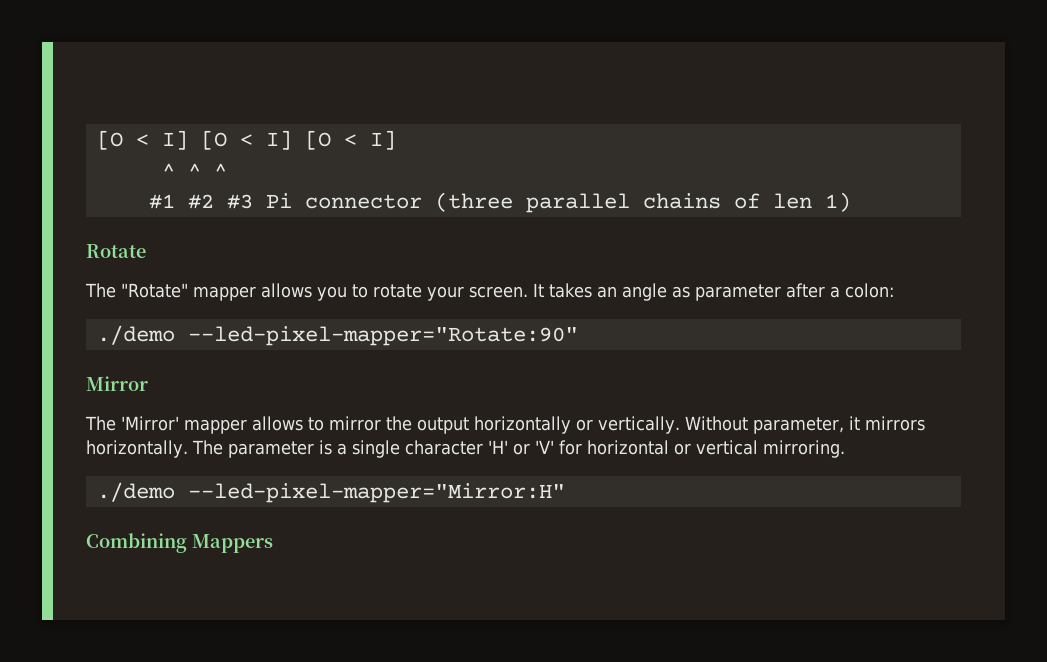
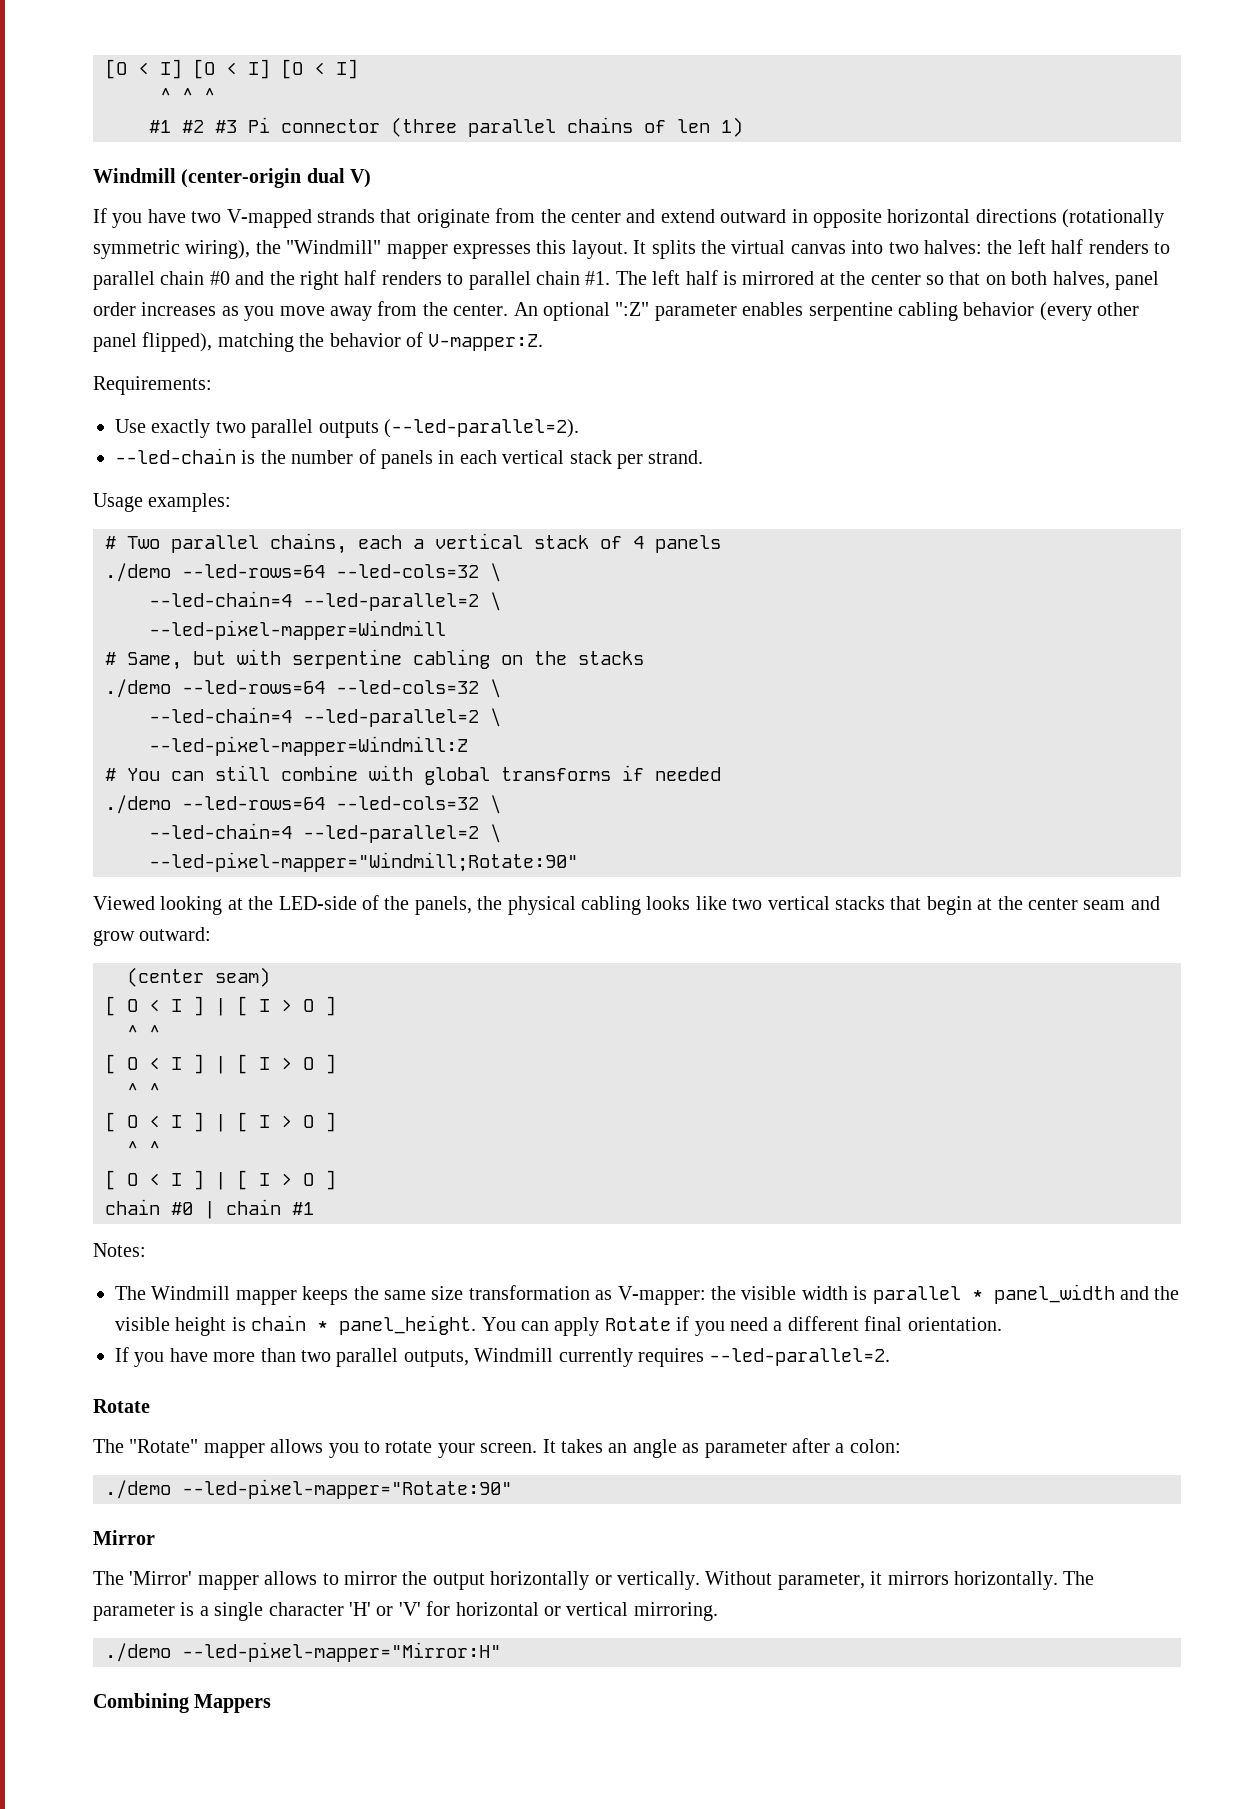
(851, 202) none -> [93,168,372,188] [93,208,1165,228] [93,239,1170,259] [93,270,1159,290] [93,301,1140,321] [93,332,544,352] [93,376,212,395] [115,419,579,438] [115,448,704,469] [93,493,232,512] [105,533,721,554] [105,563,501,582] [149,591,501,611] [149,620,446,640] [105,649,644,670] [105,679,501,698] [149,707,501,727] [149,736,468,756] [105,765,721,785] [105,795,501,814] [149,823,501,843] [149,852,578,872] [93,895,1160,915] [93,927,212,946] [127,967,270,987] [105,996,336,1016] [127,1025,160,1041] [105,1054,336,1074] [127,1083,160,1099] [105,1112,336,1132] [127,1141,160,1157] [105,1170,336,1190] [105,1199,314,1219] [93,1243,146,1257] [115,1284,1180,1305] [115,1315,1002,1336] [115,1347,891,1367] // Windmill (center-origin dual V) // If you have two V-mapped strands that originate from the center and extend outward in opposite horizontal directions (rotationally symmetric wiring), the "Windmill" mapper expresses this layout. It splits the virtual canvas into two halves: the left half renders to parallel chain #0 and the right half renders to parallel chain #1. The left half is mirrored at the center so that on both halves, panel order increases as you move away from the center. An optional ":Z" parameter enables serpentine cabling behavior (every other panel flipped), matching the behavior of V-mapper:Z. // Requirements: // Use exactly two parallel outputs (--led-parallel=2). // --led-chain is the number of panels in each vertical stack per strand. // Usage examples: // # Two parallel chains, each a vertical stack of 4 panels // ./demo --led-rows=64 --led-cols=32 \ // --led-chain=4 --led-parallel=2 \ // --led-pixel-mapper=Windmill // # Same, but with serpentine cabling on the stacks // ./demo --led-rows=64 --led-cols=32 \ // --led-chain=4 --led-parallel=2 \ // --led-pixel-mapper=Windmill:Z // # You can still combine with global transforms if needed // ./demo --led-rows=64 --led-cols=32 \ // --led-chain=4 --led-parallel=2 \ // --led-pixel-mapper="Windmill;Rotate:90" // Viewed looking at the LED-side of the panels, the physical cabling looks like two vertical stacks that begin at the center seam and grow outward: // (center seam) // [ O < I ] | [ I > O ] // ^ ^ // [ O < I ] | [ I > O ] // ^ ^ // [ O < I ] | [ I > O ] // ^ ^ // [ O < I ] | [ I > O ] // chain #0 | chain #1 // Notes: // The Windmill mapper keeps the same size transformation as V-mapper: the visible width is parallel * panel_width and the visible height is chain * panel_height. You can apply Rotate if you need a different final orientation. // If you have more than two parallel outputs, Windmill currently requires --led-parallel=2.

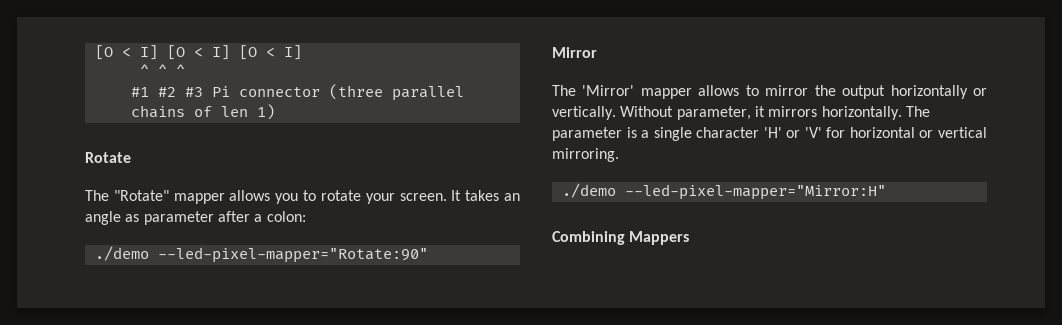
[93,168,372,188] [93,208,1165,228] [93,239,1170,259] [93,270,1159,290] [93,301,1140,321] [93,332,544,352] [93,376,212,395] [115,419,579,438] [115,448,704,469] [93,493,232,512] [105,533,721,554] [105,563,501,582] [149,591,501,611] [149,620,446,640] [105,649,644,670] [105,679,501,698] [149,707,501,727] [149,736,468,756] [105,765,721,785] [105,795,501,814] [149,823,501,843] [149,852,578,872] [93,895,1160,915] [93,927,212,946] [127,967,270,987] [105,996,336,1016] [127,1025,160,1041] [105,1054,336,1074] [127,1083,160,1099] [105,1112,336,1132] [127,1141,160,1157] [105,1170,336,1190] [105,1199,314,1219] [93,1243,146,1257] [115,1284,1180,1305] [115,1315,1002,1336] [115,1347,891,1367] // Windmill (center-origin dual V) // If you have two V-mapped strands that originate from the center and extend outward in opposite horizontal directions (rotationally symmetric wiring), the "Windmill" mapper expresses this layout. It splits the virtual canvas into two halves: the left half renders to parallel chain #0 and the right half renders to parallel chain #1. The left half is mirrored at the center so that on both halves, panel order increases as you move away from the center. An optional ":Z" parameter enables serpentine cabling behavior (every other panel flipped), matching the behavior of V-mapper:Z. // Requirements: // Use exactly two parallel outputs (--led-parallel=2). // --led-chain is the number of panels in each vertical stack per strand. // Usage examples: // # Two parallel chains, each a vertical stack of 4 panels // ./demo --led-rows=64 --led-cols=32 \ // --led-chain=4 --led-parallel=2 \ // --led-pixel-mapper=Windmill // # Same, but with serpentine cabling on the stacks // ./demo --led-rows=64 --led-cols=32 \ // --led-chain=4 --led-parallel=2 \ // --led-pixel-mapper=Windmill:Z // # You can still combine with global transforms if needed // ./demo --led-rows=64 --led-cols=32 \ // --led-chain=4 --led-parallel=2 \ // --led-pixel-mapper="Windmill;Rotate:90" // Viewed looking at the LED-side of the panels, the physical cabling looks like two vertical stacks that begin at the center seam and grow outward: // (center seam) // [ O < I ] | [ I > O ] // ^ ^ // [ O < I ] | [ I > O ] // ^ ^ // [ O < I ] | [ I > O ] // ^ ^ // [ O < I ] | [ I > O ] // chain #0 | chain #1 // Notes: // The Windmill mapper keeps the same size transformation as V-mapper: the visible width is parallel * panel_width and the visible height is chain * panel_height. You can apply Rotate if you need a different final orientation. // If you have more than two parallel outputs, Windmill currently requires --led-parallel=2. -> (275, 112) none

